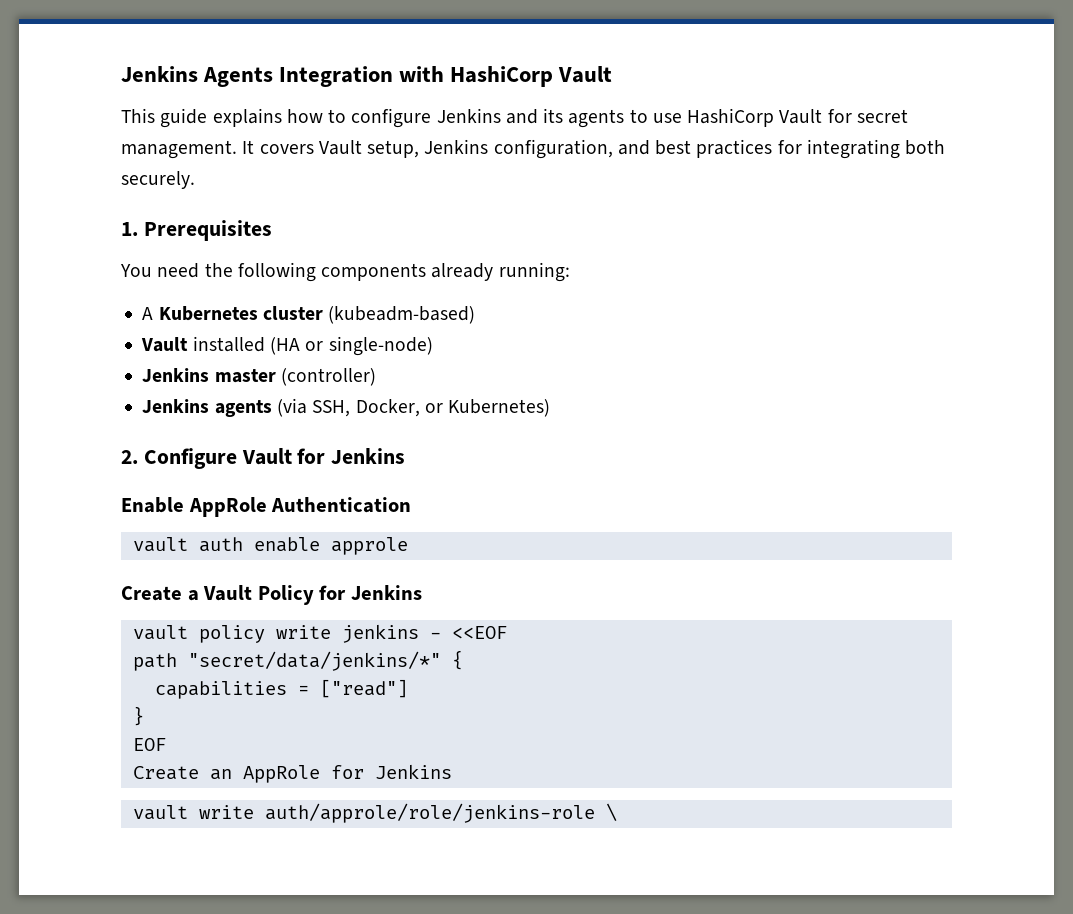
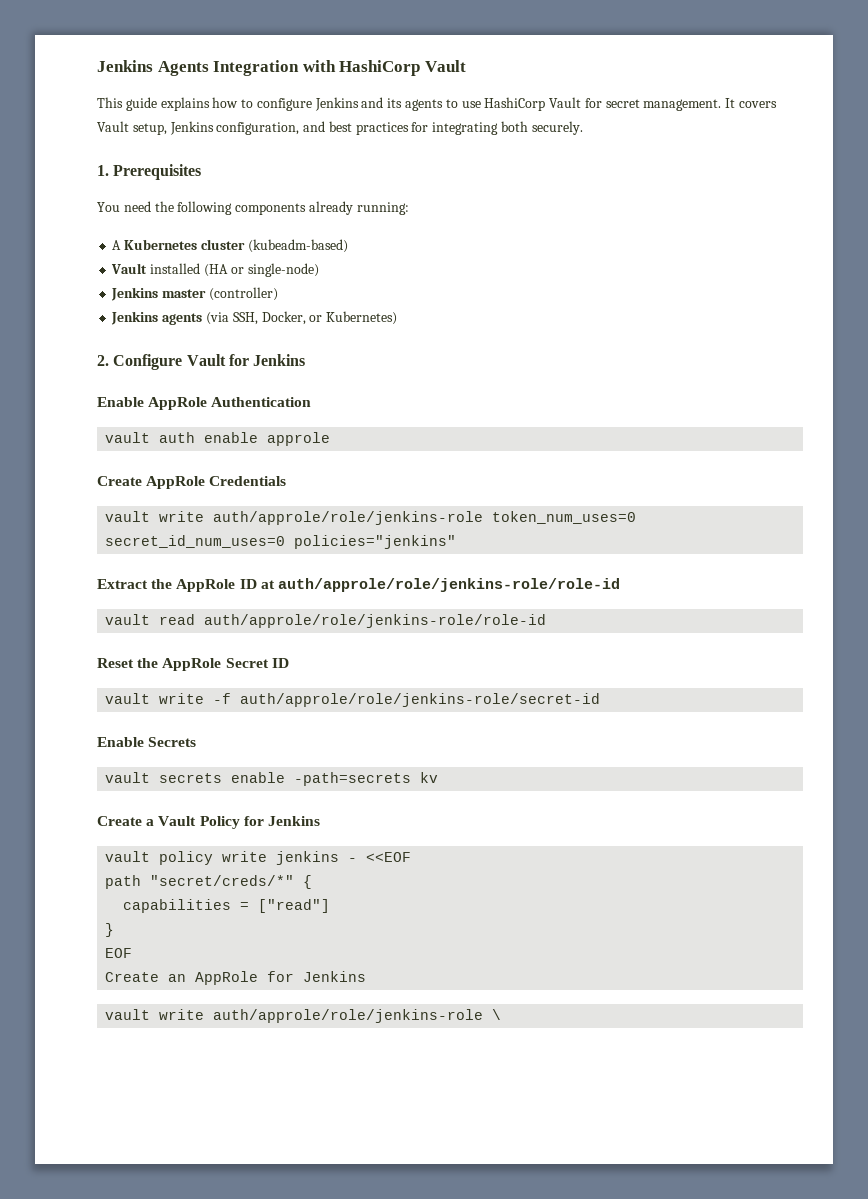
(408, 546) none -> [97,476,287,489] [105,511,637,525] [105,535,457,549] [97,578,620,592] [105,614,547,628] [97,658,289,671] [105,693,601,707] [97,737,197,747] [105,772,439,786] // Create AppRole Credentials // vault write auth/approle/role/jenkins-role token_num_uses=0 secret_id_num_uses=0 policies="jenkins" // Extract the AppRole ID at auth/approle/role/jenkins-role/role-id // vault read auth/approle/role/jenkins-role/role-id // Reset the AppRole Secret ID // vault write -f auth/approle/role/jenkins-role/secret-id // Enable Secrets // vault secrets enable -path=secrets kv
[187,651,441,671] "secret/data/jenkins/*" -> [150,875,295,886] "secret/creds/*"

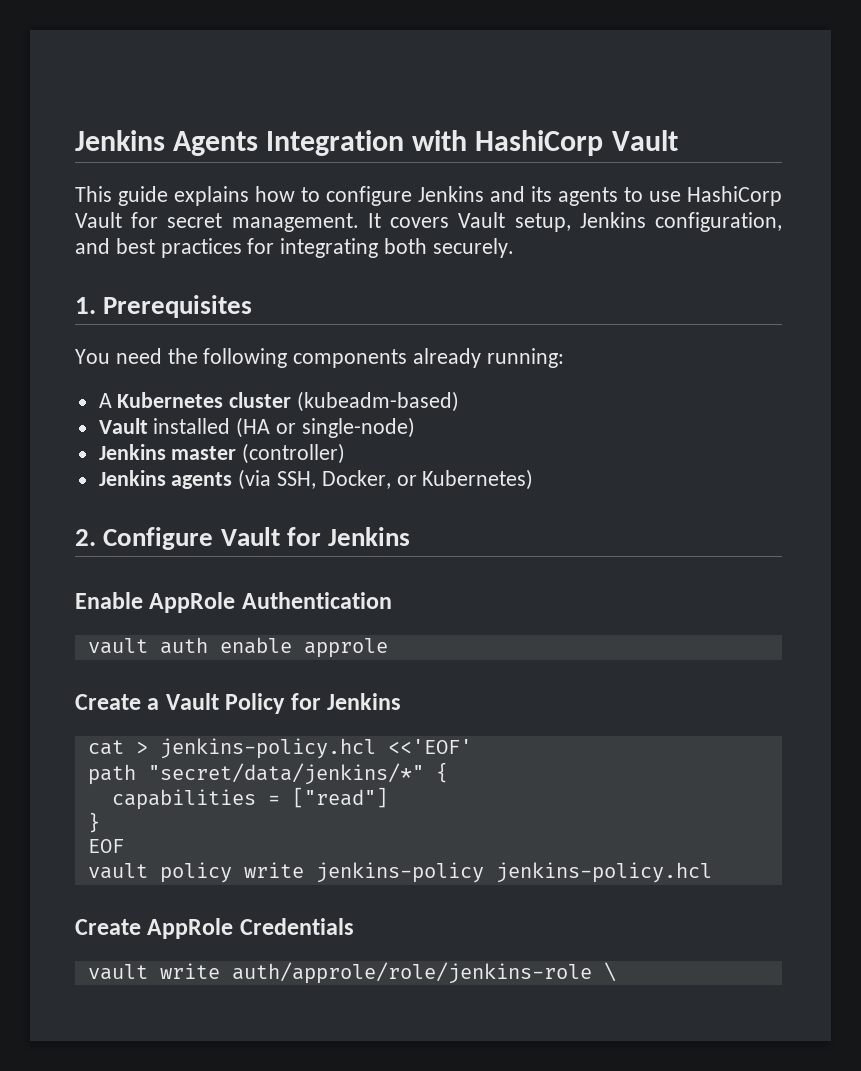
[97,476,287,489] [105,511,637,525] [105,535,457,549] [97,578,620,592] [105,614,547,628] [97,658,289,671] [105,693,601,707] [97,737,197,747] [105,772,439,786] // Create AppRole Credentials // vault write auth/approle/role/jenkins-role token_num_uses=0 secret_id_num_uses=0 policies="jenkins" // Extract the AppRole ID at auth/approle/role/jenkins-role/role-id // vault read auth/approle/role/jenkins-role/role-id // Reset the AppRole Secret ID // vault write -f auth/approle/role/jenkins-role/secret-id // Enable Secrets // vault secrets enable -path=secrets kv -> (388, 648) none
[105,851,412,865] vault policy write jenkins - <<EOF -> [87,738,472,759] cat > jenkins-policy.hcl <<'EOF'
[150,875,295,886] "secret/creds/*" -> [147,763,424,785] "secret/data/jenkins/*"
[105,971,367,985] Create an AppRole for Jenkins -> [87,862,712,883] [75,918,354,939] vault policy write jenkins-policy jenkins-policy.hcl // Create AppRole Credentials

